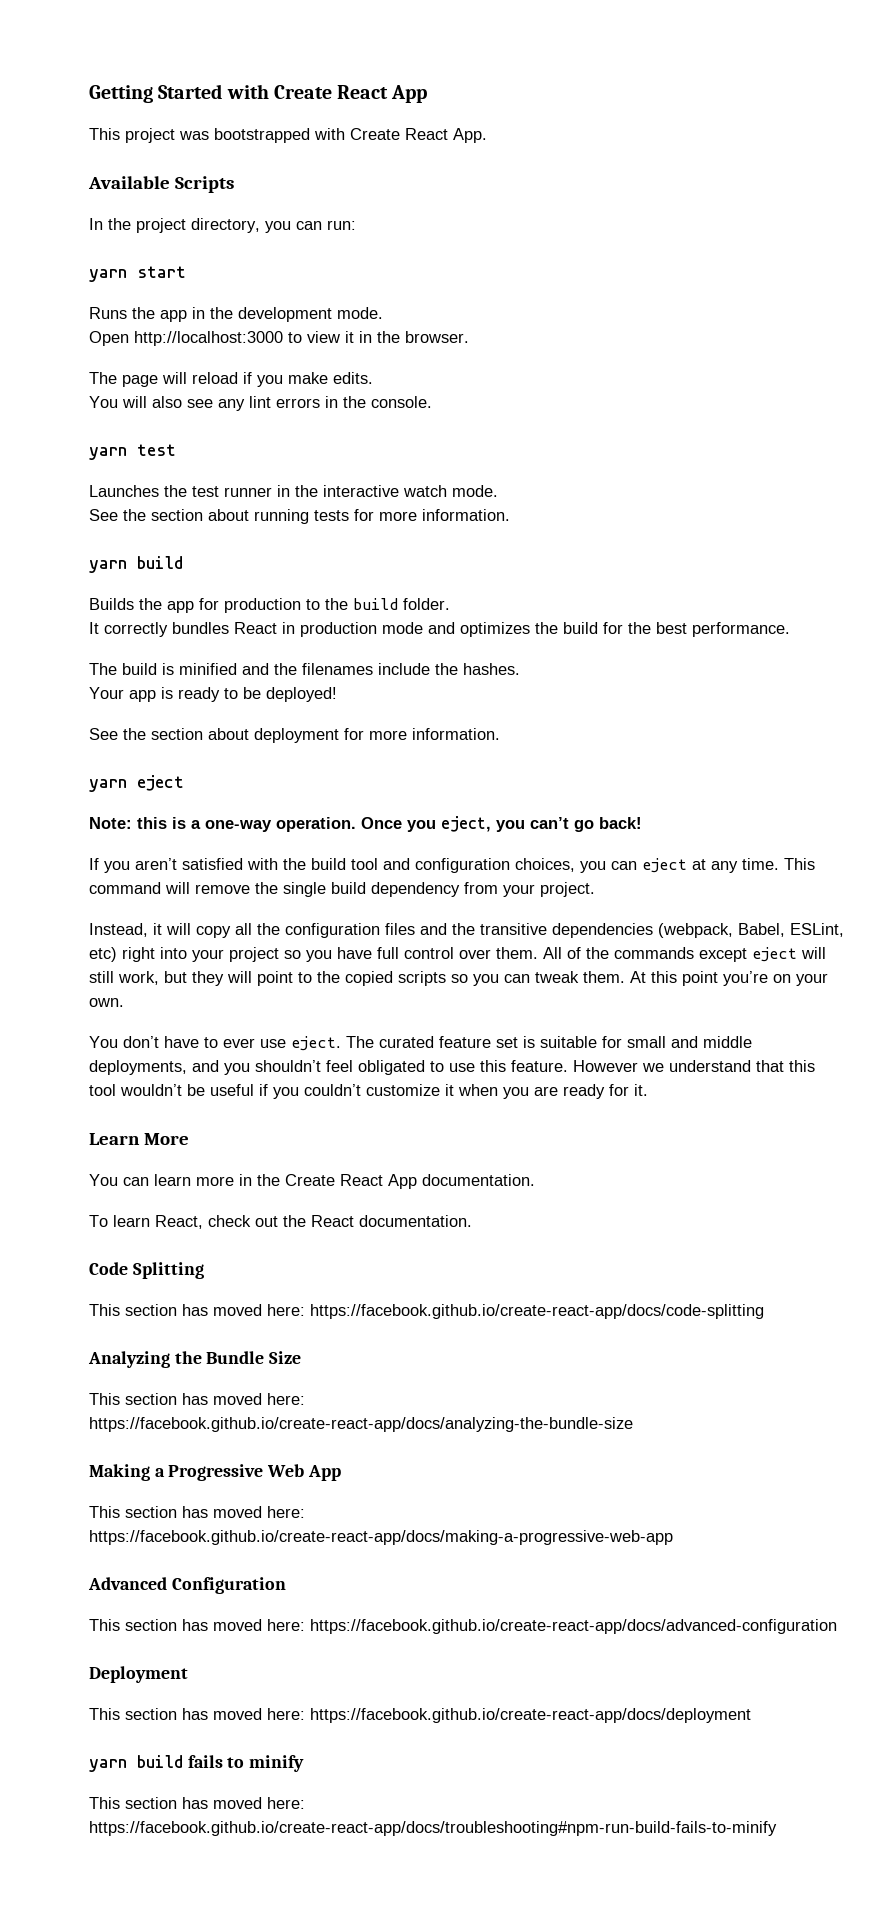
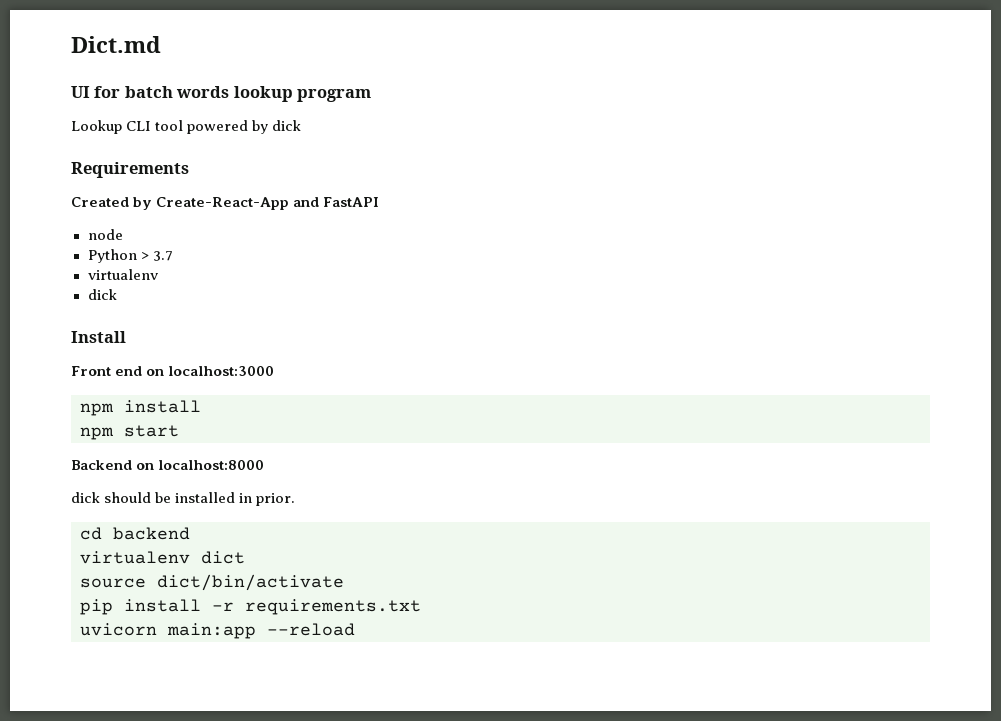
[89,84,428,103] [89,128,487,143] [88,176,234,193] [89,218,356,233] [89,266,186,282] [89,307,383,322] [89,331,469,346] [89,372,373,387] [89,396,432,411] [89,444,176,460] [89,485,498,497] [89,509,510,524] [89,556,183,573] [89,598,450,613] [89,622,790,637] [89,663,520,675] [89,687,337,702] [89,728,500,743] [89,775,184,792] [89,816,642,832] [89,858,815,873] [89,882,595,897] [89,923,844,938] [89,947,826,962] [89,971,828,986] [89,998,124,1007] [89,1036,752,1051] [89,1060,815,1075] [89,1084,648,1099] [89,1133,189,1145] [89,1174,535,1189] [89,1215,472,1229] [89,1262,204,1279] [89,1304,764,1319] [88,1351,302,1368] [89,1393,305,1405] [89,1417,633,1432] [89,1464,341,1481] [89,1506,305,1518] [89,1530,673,1545] [88,1577,286,1594] [89,1619,837,1634] [89,1666,188,1683] [89,1708,751,1723] [89,1755,305,1772] [89,1797,305,1809] [89,1821,777,1836] Getting Started with Create React App // This project was bootstrapped with Create React App. // Available Scripts // In the project directory, you can run: // yarn start // Runs the app in the development mode. // Open http://localhost:3000 to view it in the browser. // The page will reload if you make edits. // You will also see any lint errors in the console. // yarn test // Launches the test runner in the interactive watch mode. // See the section about running tests for more information. // yarn build // Builds the app for production to the build folder. // It correctly bundles React in production mode and optimizes the build for the best performance. // The build is minified and the filenames include the hashes. // Your app is ready to be deployed! // See the section about deployment for more information. // yarn eject // Note: this is a one-way operation. Once you eject, you can’t go back! // If you aren’t satisfied with the build tool and configuration choices, you can eject at any time. This command will remove the single build dependency from your project. // Instead, it will copy all the configuration files and the transitive dependencies (webpack, Babel, ESLint, etc) right into your project so you have full control over them. All of the commands except eject will still work, but they will point to the copied scripts so you can tweak them. At this point you’re on your own. // You don’t have to ever use eject. The curated feature set is suitable for small and middle deployments, and you shouldn’t feel obligated to use this feature. However we understand that this tool wouldn’t be useful if you couldn’t customize it when you are ready for it. // Learn More // You can learn more in the Create React App documentation. // To learn React, check out the React documentation. // Code Splitting // This section has moved here: https://facebook.github.io/create-react-app/docs/code-splitting // Analyzing the Bundle Size // This section has moved here: https://facebook.github.io/create-react-app/docs/analyzing-the-bundle-size // Making a Progressive Web App // This section has moved here: https://facebook.github.io/create-react-app/docs/making-a-progressive-web-app // Advanced Configuration // This section has moved here: https://facebook.github.io/create-react-app/docs/advanced-configuration // Deployment // This section has moved here: https://facebook.github.io/create-react-app/docs/deployment // yarn build fails to minify // This section has moved here: https://facebook.github.io/create-react-app/docs/troubleshooting#npm-run-build-fails-to-minify -> [71,36,161,53] [71,86,372,102] [71,120,302,134] [71,162,189,178] [71,197,380,210] [87,229,123,240] [87,249,173,263] [87,269,159,280] [87,289,117,300] [71,331,126,343] [71,366,275,376] [80,400,201,416] [80,425,179,440] [71,460,265,470] [71,492,296,506] [80,527,190,540] [80,551,245,564] [80,574,344,591] [80,599,421,615] [80,623,355,639] Dict.md // UI for batch words lookup program // Lookup CLI tool powered by dick // Requirements // Created by Create-React-App and FastAPI // node // Python > 3.7 // virtualenv // dick // Install // Front end on localhost:3000 // npm install // npm start // Backend on localhost:8000 // dick should be installed in prior. // cd backend // virtualenv dict // source dict/bin/activate // pip install -r requirements.txt // uvicorn main:app --reload

